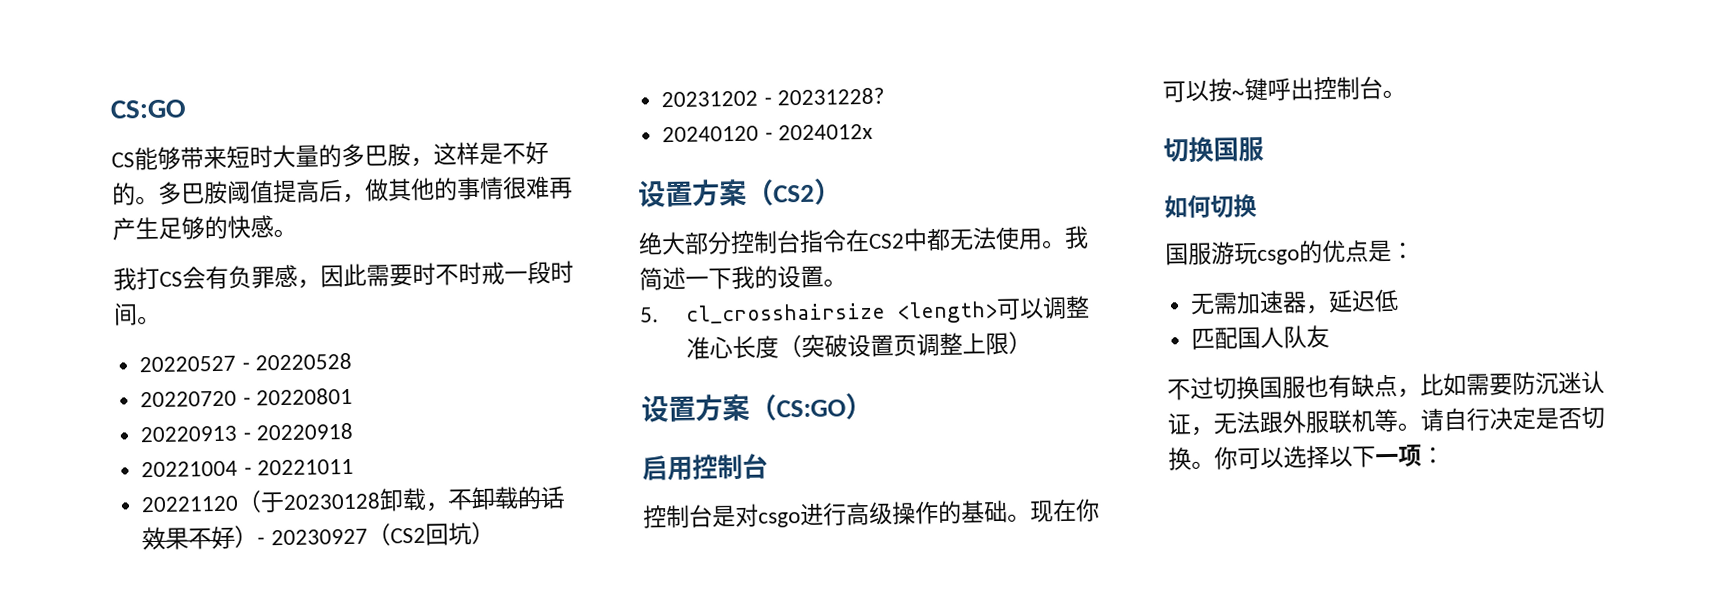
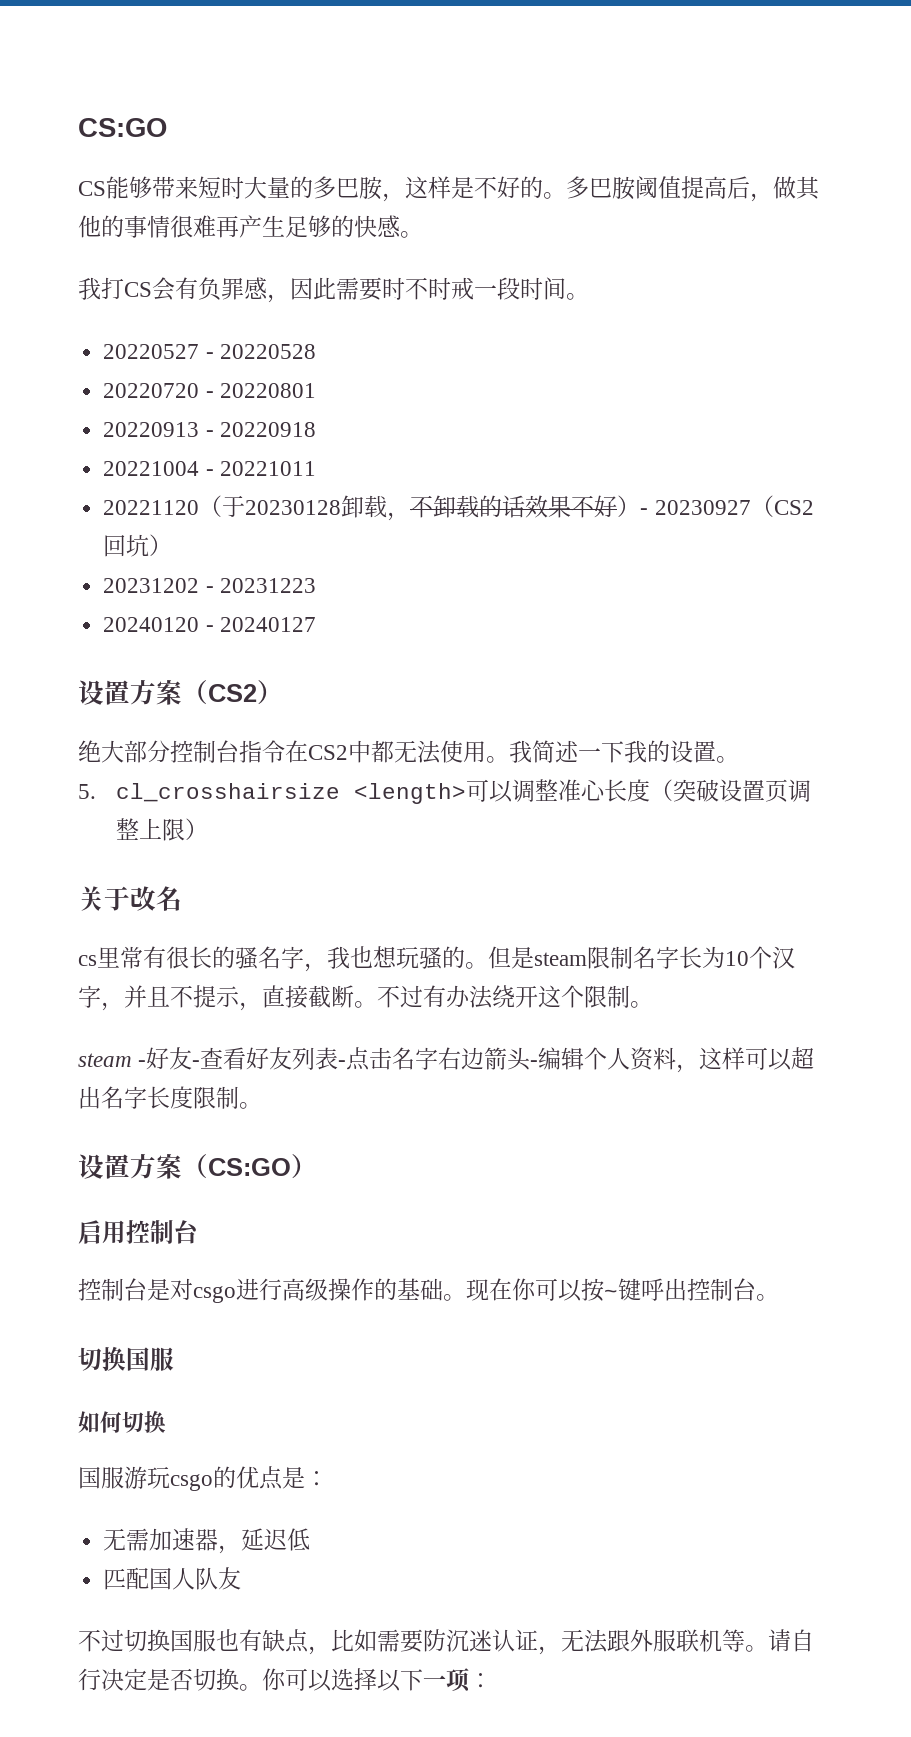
[776,87,885,106] 20231228? -> [219,578,316,593] 20231223
[777,123,873,141] 2024012x -> [219,617,316,632] 20240127
(1032, 342) none -> [78,886,182,911] [78,946,795,972] [78,985,653,1011] [78,1047,815,1073] [78,1086,262,1109] // 关于改名 // cs里常有很长的骚名字，我也想玩骚的。但是steam限制名字长为10个汉字，并且不提示，直接截断。不过有办法绕开这个限制。 // steam -好友-查看好友列表-点击名字右边箭头-编辑个人资料，这样可以超出名字长度限制。

